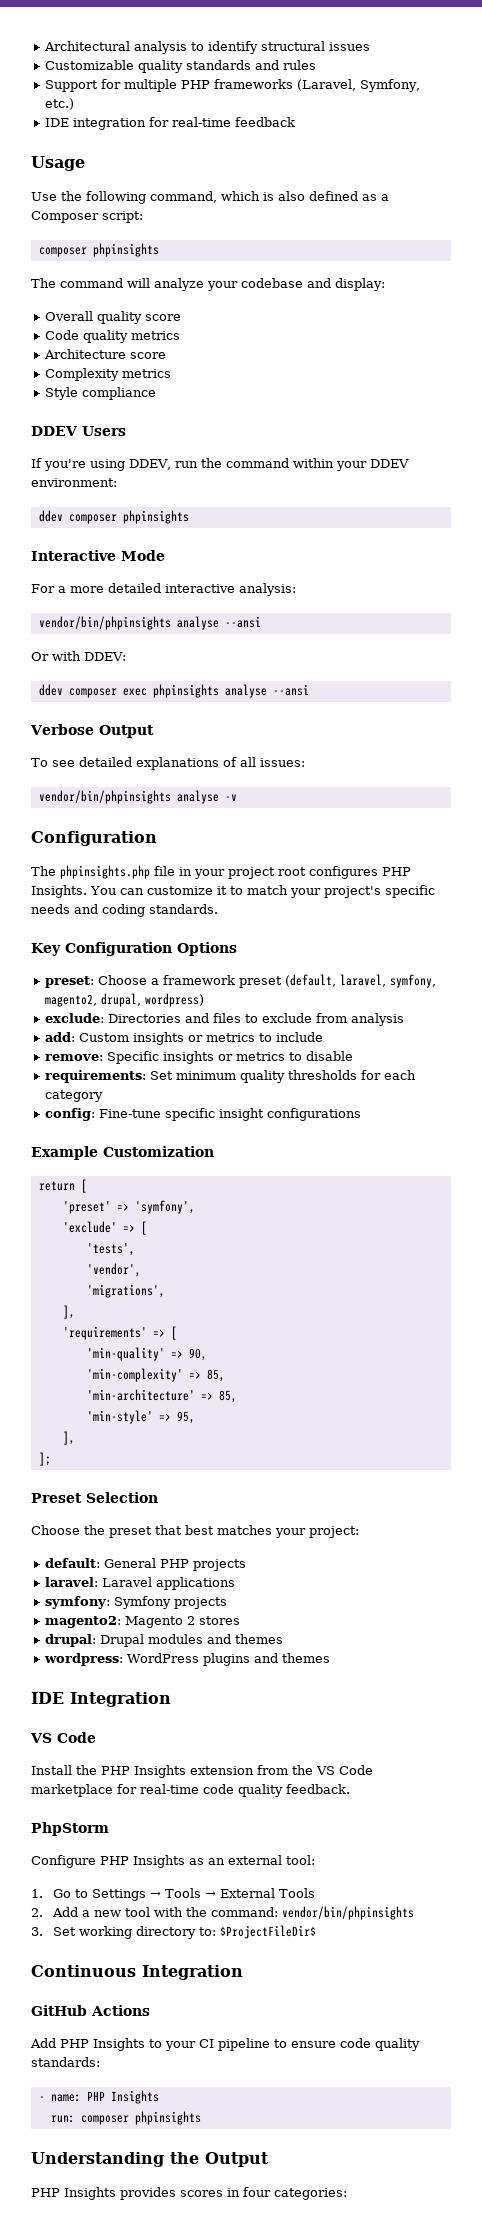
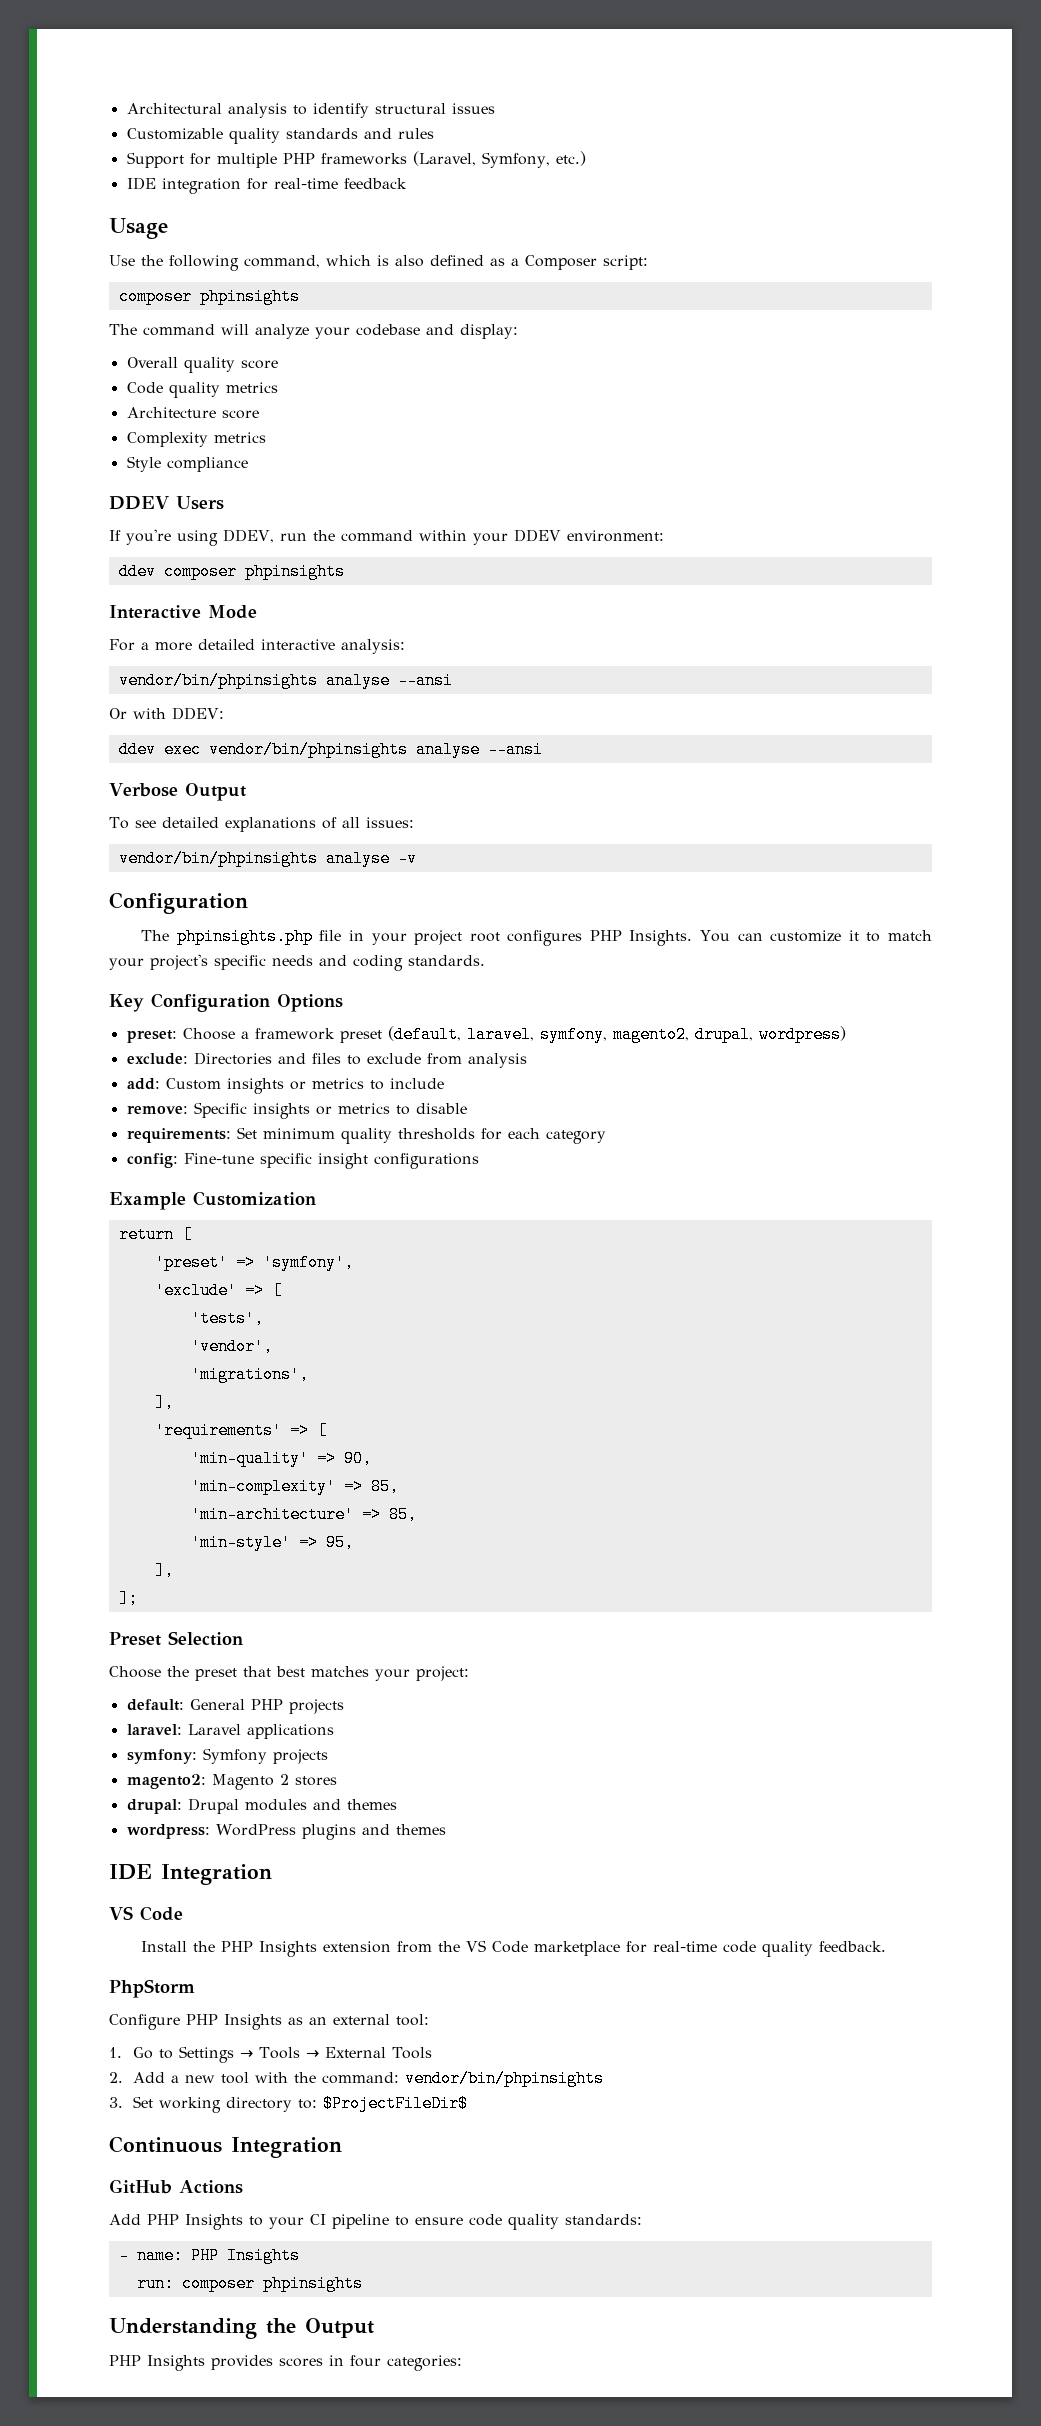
[68,684,219,698] composer exec phpinsights -> [163,741,408,758] exec vendor/bin/phpinsights

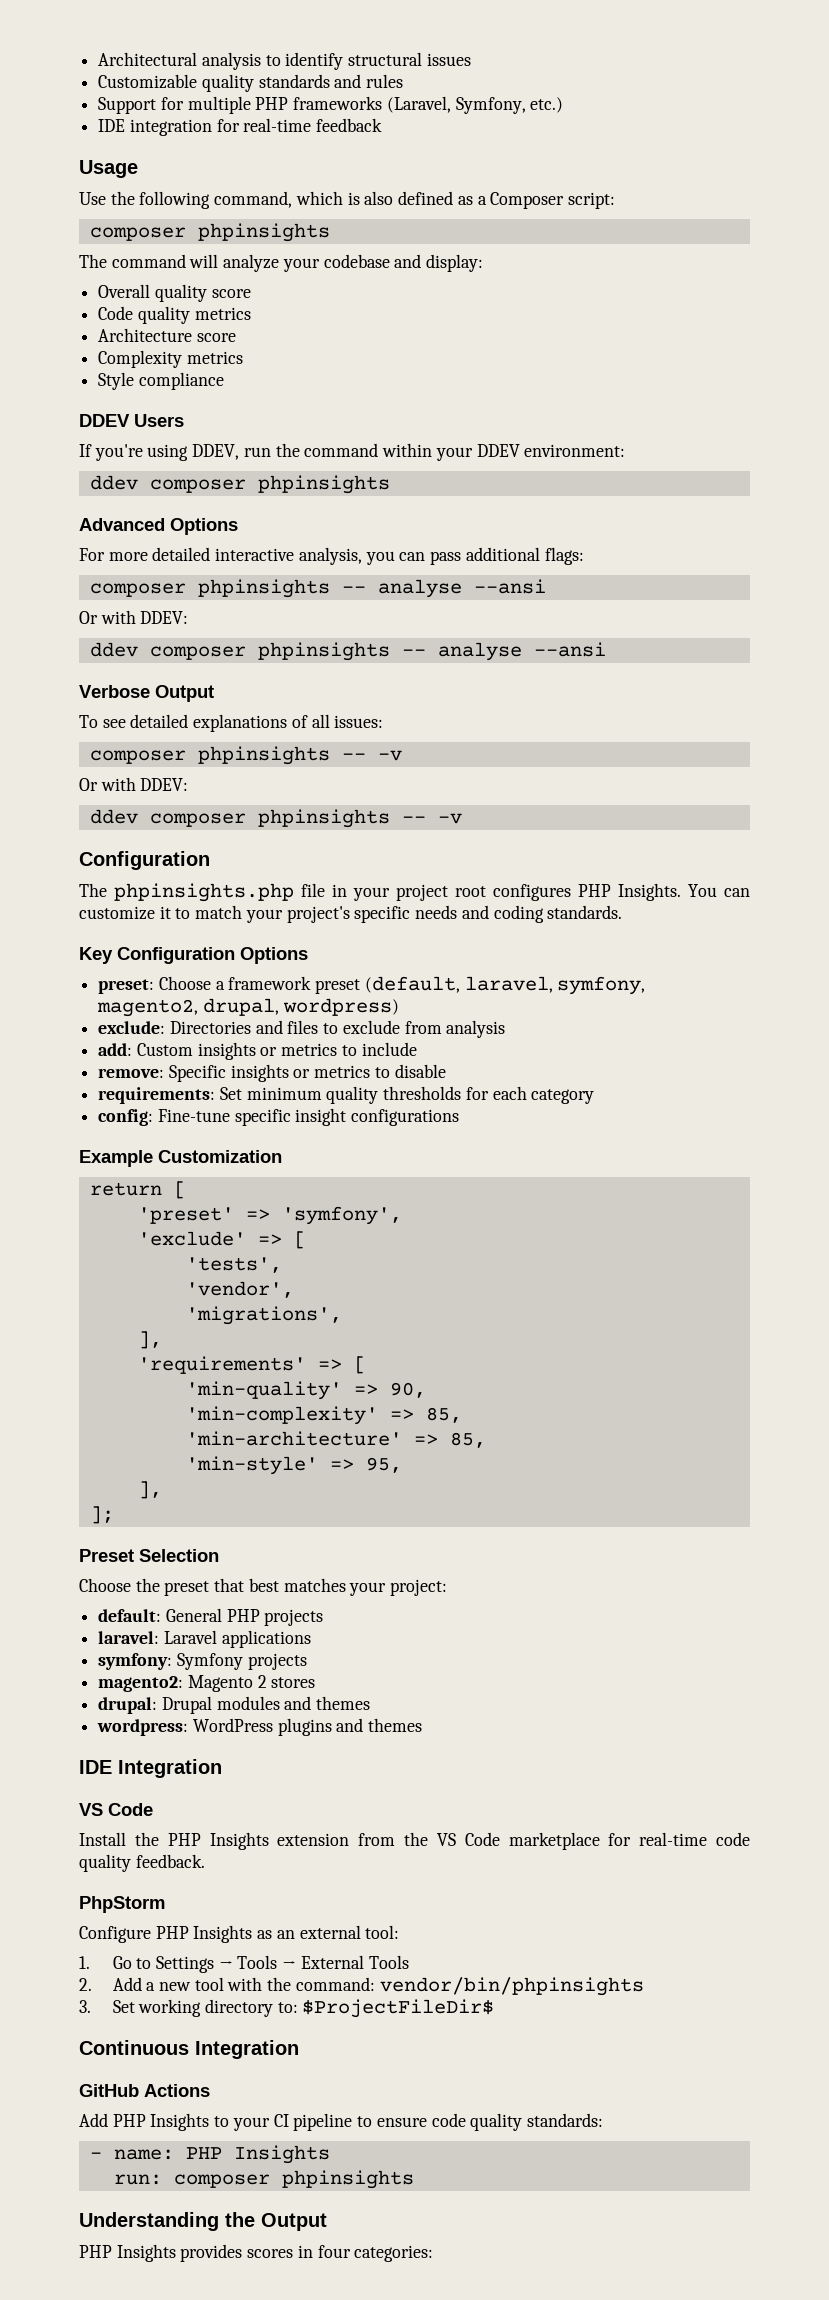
[109,605,257,619] Interactive Mode -> [79,518,238,535] Advanced Options
[141,642,149,650] a -> (105, 554) none
[341,639,405,654] [118,672,318,689] analysis: // vendor/bin/phpinsights -> [298,547,584,565] [89,579,366,598] analysis, you can pass additional flags: // composer phpinsights --
[163,741,408,758] exec vendor/bin/phpinsights -> [149,642,426,661] composer phpinsights --
[118,850,390,867] vendor/bin/phpinsights analyse -> [89,746,402,765] [79,777,189,791] [89,809,426,828] composer phpinsights -- -v // Or with DDEV: // ddev composer phpinsights --

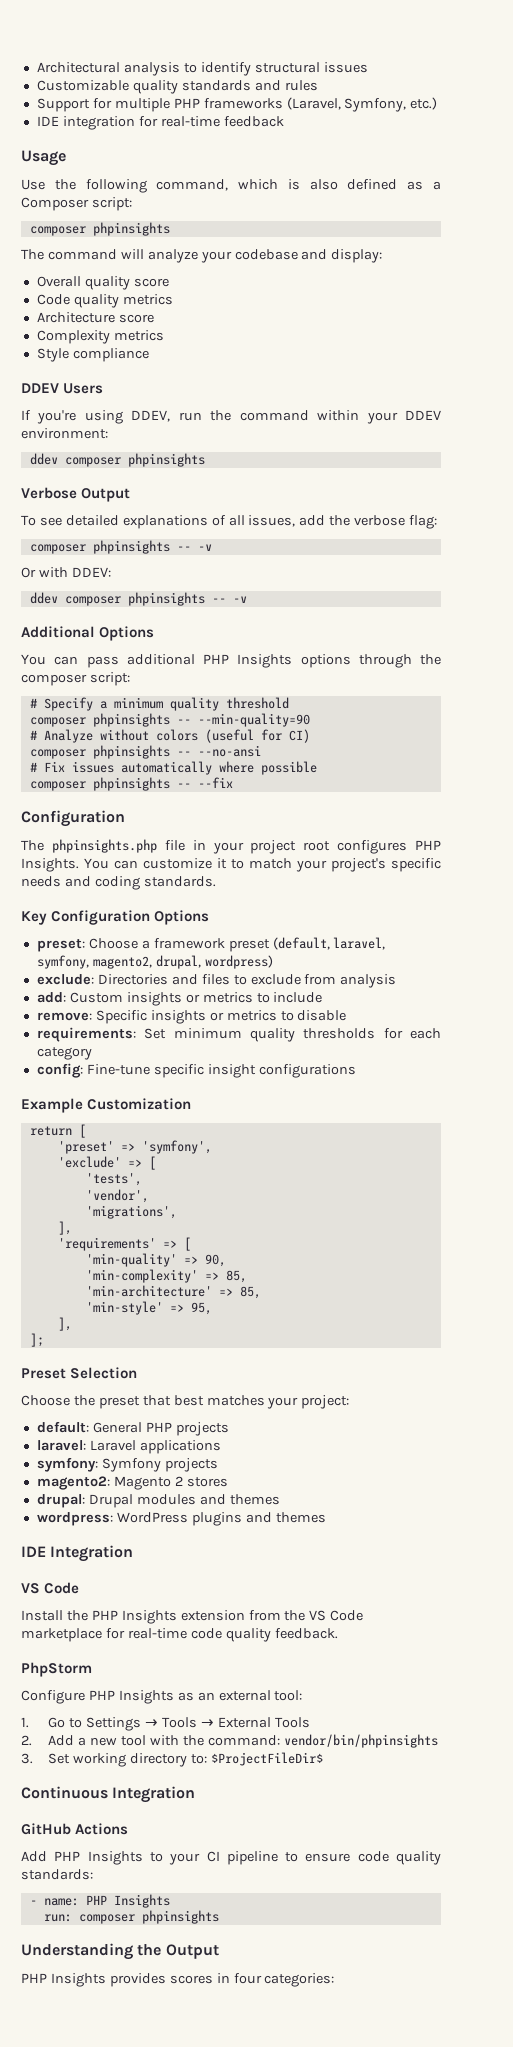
[79,518,238,535] [79,547,584,565] [89,579,546,598] [79,610,189,624] [89,642,606,661] // Advanced Options // For more detailed interactive analysis, you can pass additional flags: // composer phpinsights -- analyse --ansi // Or with DDEV: // ddev composer phpinsights -- analyse --ansi -> (205, 460) none
[334,715,384,728] issues: -> [248,515,438,529] issues, add the verbose flag:
(462, 818) none -> [21,626,155,641] [21,654,441,668] [21,672,130,686] [29,697,289,711] [29,713,310,727] [29,729,310,743] [29,745,261,759] [29,761,317,775] [29,777,233,791] // Additional Options // You can pass additional PHP Insights options through the composer script: // # Specify a minimum quality threshold // composer phpinsights -- --min-quality=90 // # Analyze without colors (useful for CI) // composer phpinsights -- --no-ansi // # Fix issues automatically where possible // composer phpinsights -- --fix

